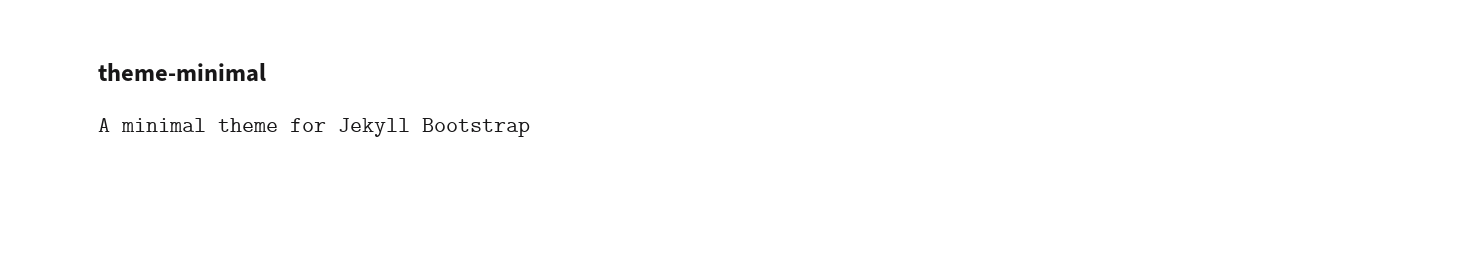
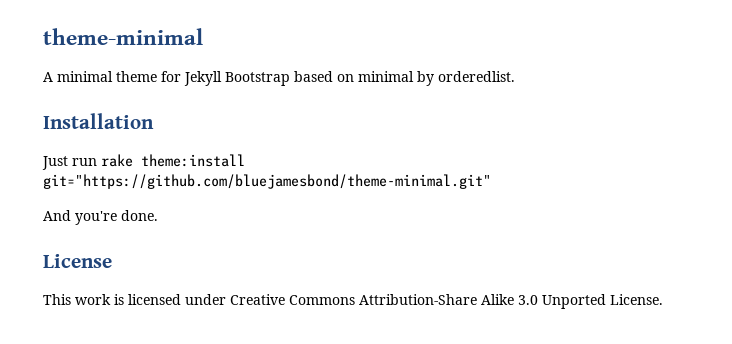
(530, 127) none -> [294,71,515,86] [43,113,154,129] [42,154,245,170] [43,174,491,189] [43,210,158,225] [43,254,112,268] [43,294,663,309] based on minimal by orderedlist. // Installation // Just run rake theme:install git="https://github.com/bluejamesbond/theme-minimal.git" // And you're done. // License // This work is licensed under Creative Commons Attribution-Share Alike 3.0 Unported License.

